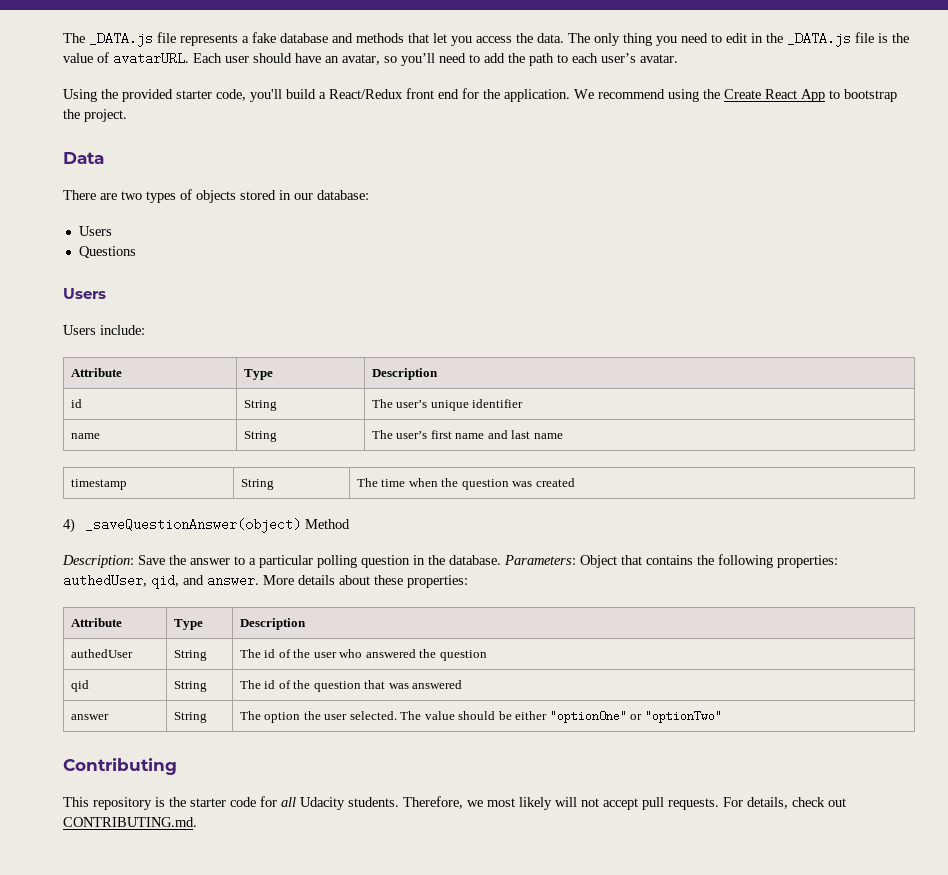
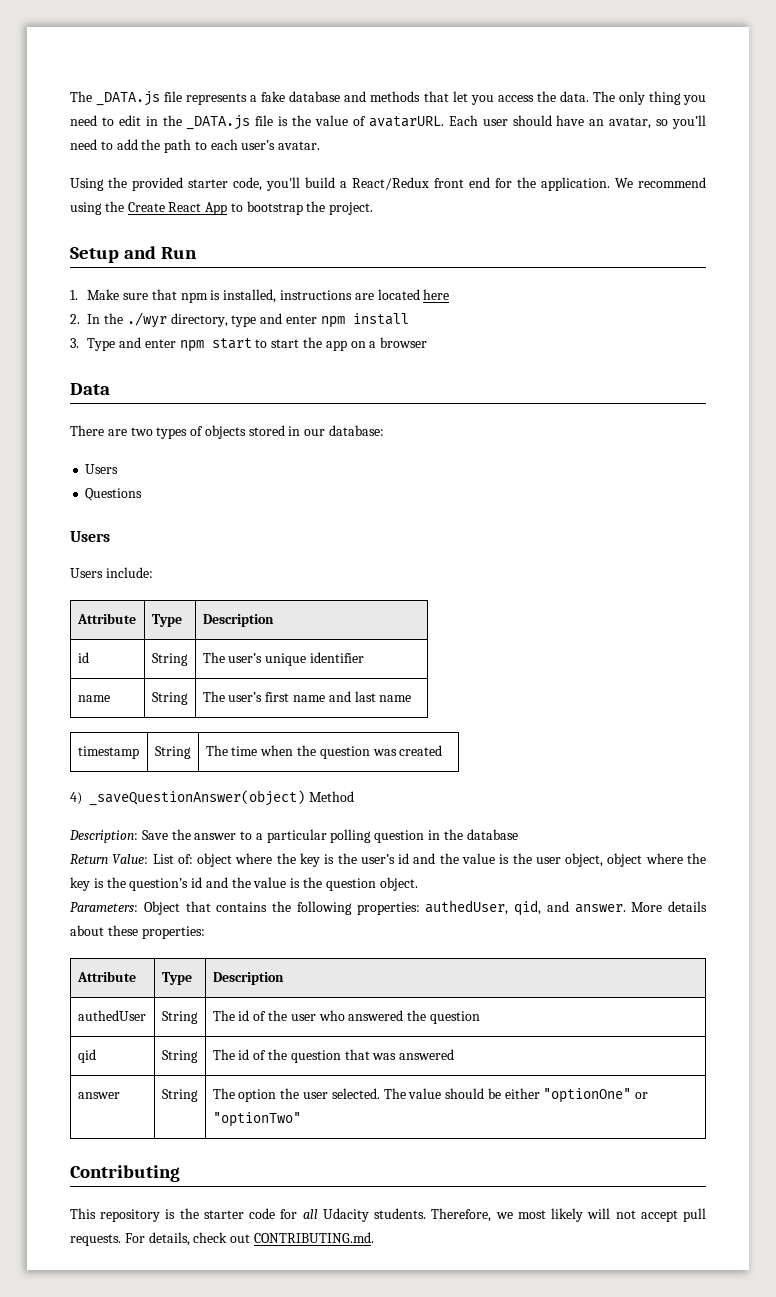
(127, 115) none -> [70,246,198,263] [70,289,450,303] [70,312,409,328] [70,337,428,352] // Setup and Run // 1. Make sure that npm is installed, instructions are located here // 2. In the ./wyr directory, type and enter npm install // 3. Type and enter npm start to start the app on a browser
[449,555,501,565] database. -> [466,829,518,840] [70,853,707,867] [70,877,418,891] database // Return Value: List of: object where the key is the user’s id and the value is the user object, object where the key is the question’s id and the value is the question object. //

